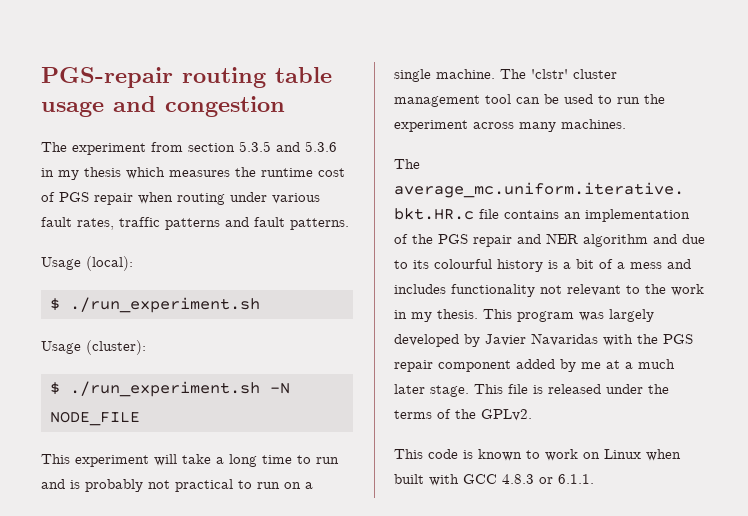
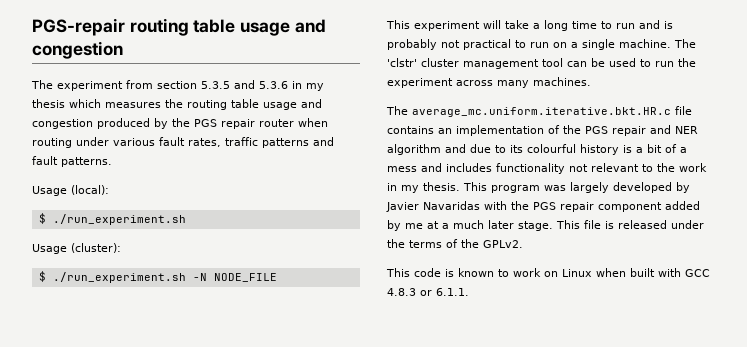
[261,168,345,177] [41,192,133,205] runtime cost of PGS repair -> [187,99,322,110] [32,118,294,129] routing table usage and congestion produced by the PGS repair router

